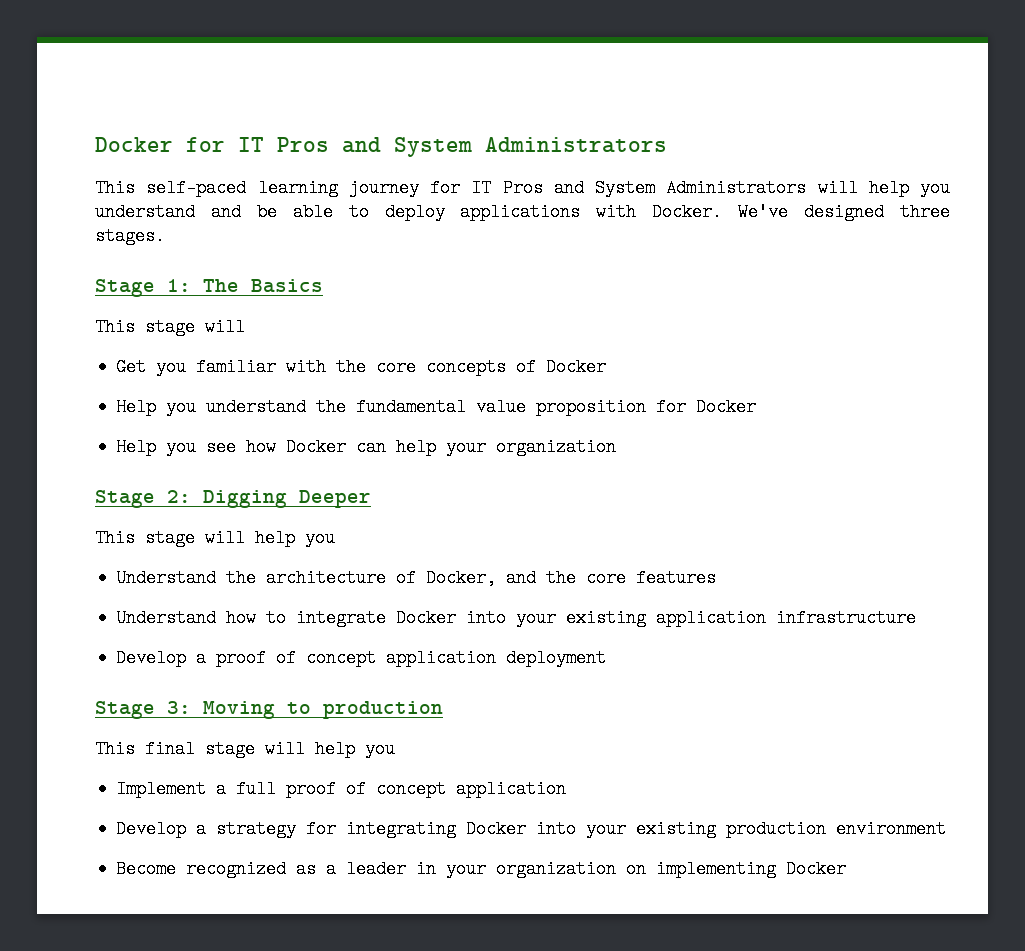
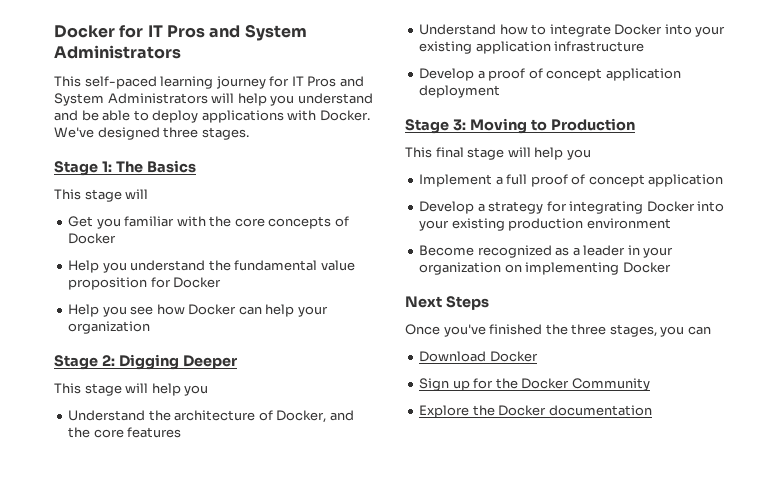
[323,701,443,719] production -> [550,118,635,131] Production
(847, 869) none -> [405,296,489,310] [405,324,711,337] [419,351,538,362] [419,378,650,391] [419,405,652,418] // Next Steps // Once you've finished the three stages, you can // Download Docker // Sign up for the Docker Community // Explore the Docker documentation

